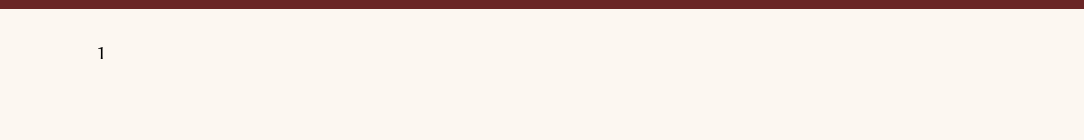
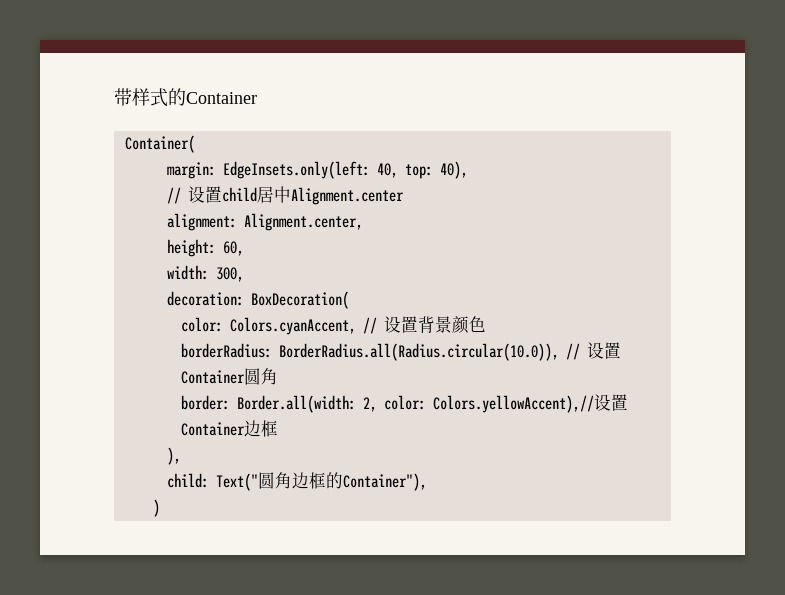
[96,47,105,59] 1 -> [114,88,257,107] [124,135,195,153] [166,161,468,179] [166,186,404,205] [166,213,363,231] [166,239,244,257] [166,265,244,282] [166,291,349,309] [180,316,486,335] [180,342,621,361] [180,368,278,385] [180,394,628,413] [180,420,278,437] [166,447,181,465] [166,472,427,491] [152,499,160,517] 带样式的Container // Container( // margin: EdgeInsets.only(left: 40, top: 40), // // 设置child居中Alignment.center // alignment: Alignment.center, // height: 60, // width: 300, // decoration: BoxDecoration( // color: Colors.cyanAccent, // 设置背景颜色 // borderRadius: BorderRadius.all(Radius.circular(10.0)), // 设置Container圆角 // border: Border.all(width: 2, color: Colors.yellowAccent),//设置Container边框 // ), // child: Text("圆角边框的Container"), // )

